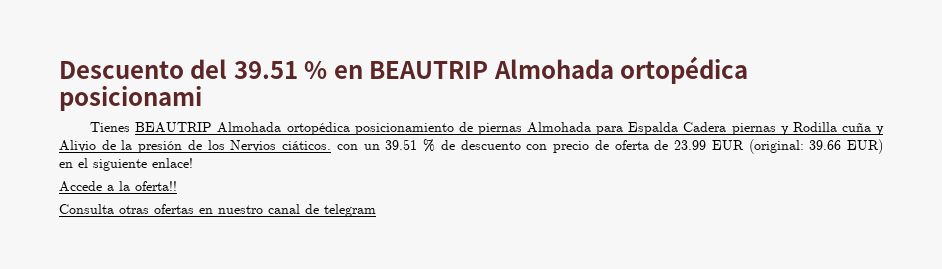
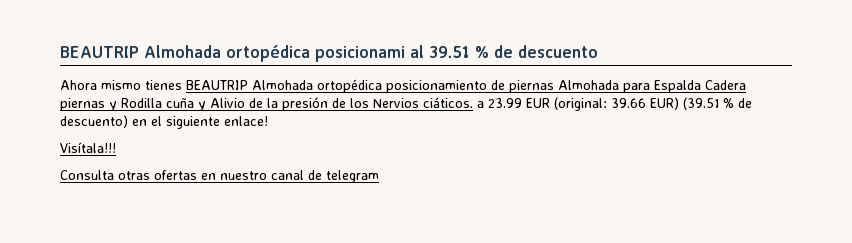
[59,59,363,79] Descuento del 39.51 % en -> (60, 52) none
[90,122,131,132] // Tienes -> [410,45,598,58] [60,80,182,90] al 39.51 % de descuento // Ahora mismo tienes
[336,139,669,153] con un 39.51 % de descuento con precio de oferta de -> [477,101,484,108] a
(884, 146) none -> [683,97,752,110] [60,115,128,128] (39.51 % de descuento)
[59,181,177,192] Accede a la oferta!! -> [60,142,116,153] Visítala!!!

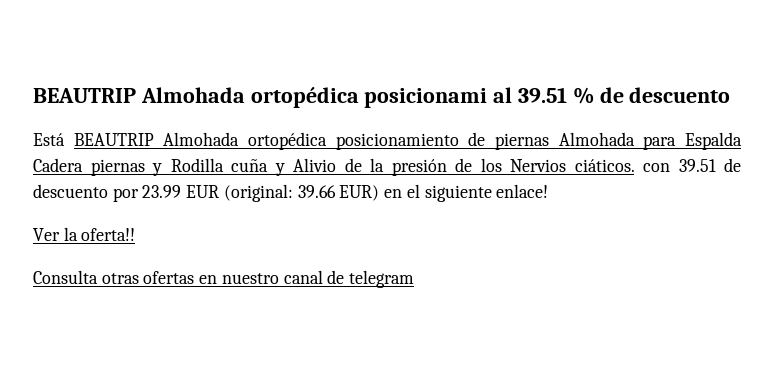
[60,80,182,90] Ahora mismo tienes -> [33,133,65,146] Está
[477,101,484,108] a -> [643,158,741,172] [33,184,139,202] con 39.51 de descuento por
[683,97,752,110] [60,115,128,128] (39.51 % de descuento) -> (380, 193) none
[60,142,116,153] Visítala!!! -> [33,227,136,241] Ver la oferta!!

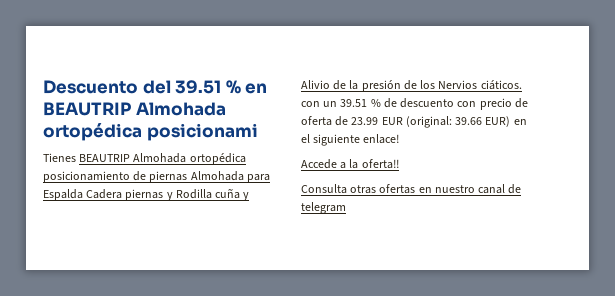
(33, 95) none -> [43,80,268,94] Descuento del 39.51 % en
[493,87,731,104] [33,133,65,146] al 39.51 % de descuento // Está -> [43,153,76,162] // Tienes
[678,158,741,172] [33,184,139,202] 39.51 de descuento por -> [323,98,528,110] [301,116,349,126] un 39.51 % de descuento con precio de oferta de
[33,228,60,241] Ver -> [301,159,347,169] Accede a

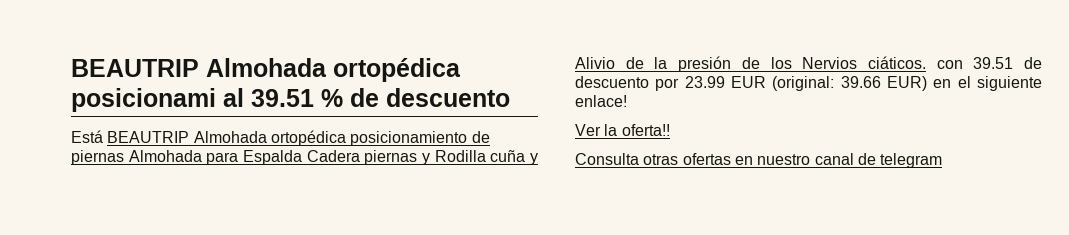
[43,80,268,94] Descuento del 39.51 % en -> (71, 68) none
[43,153,76,162] // Tienes -> [223,88,510,107] [71,130,103,143] al 39.51 % de descuento // Está
[323,98,528,110] [301,116,349,126] un 39.51 % de descuento con precio de oferta de -> [973,57,1042,69] [575,76,680,91] 39.51 de descuento por
[301,159,347,169] Accede a -> [575,124,601,136] Ver

